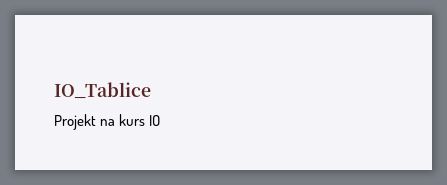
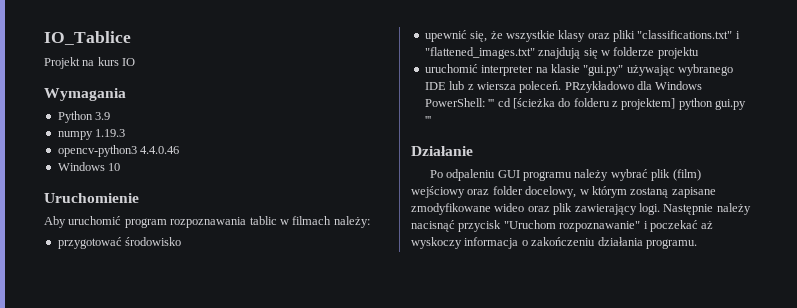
(161, 120) none -> [44,88,126,101] [57,111,111,123] [57,129,126,140] [57,145,180,157] [57,162,121,171] [44,193,139,203] [44,216,370,228] [57,237,182,249] [424,30,740,42] [424,47,699,59] [424,64,733,76] [424,81,703,93] [424,98,747,110] [424,116,431,124] [411,146,473,156] [429,169,701,181] [411,186,716,198] [411,203,751,215] [411,220,714,232] [411,237,697,249] // Wymagania // Python 3.9 // numpy 1.19.3 // opencv-python3 4.4.0.46 // Windows 10 // Uruchomienie // Aby uruchomić program rozpoznawania tablic w filmach należy: // przygotować środowisko // upewnić się, że wszystkie klasy oraz pliki "classifications.txt" i "flattened_images.txt" znajdują się w folderze projektu // uruchomić interpreter na klasie "gui.py" używając wybranego IDE lub z wiersza poleceń. PRzykładowo dla Windows PowerShell: ''' cd [ścieżka do folderu z projektem] python gui.py ''' // Działanie // Po odpaleniu GUI programu należy wybrać plik (film) wejściowy oraz folder docelowy, w którym zostaną zapisane zmodyfikowane wideo oraz plik zawierający logi. Następnie należy nacisnąć przycisk "Uruchom rozpoznawanie" i poczekać aż wyskoczy informacja o zakończeniu działania programu.

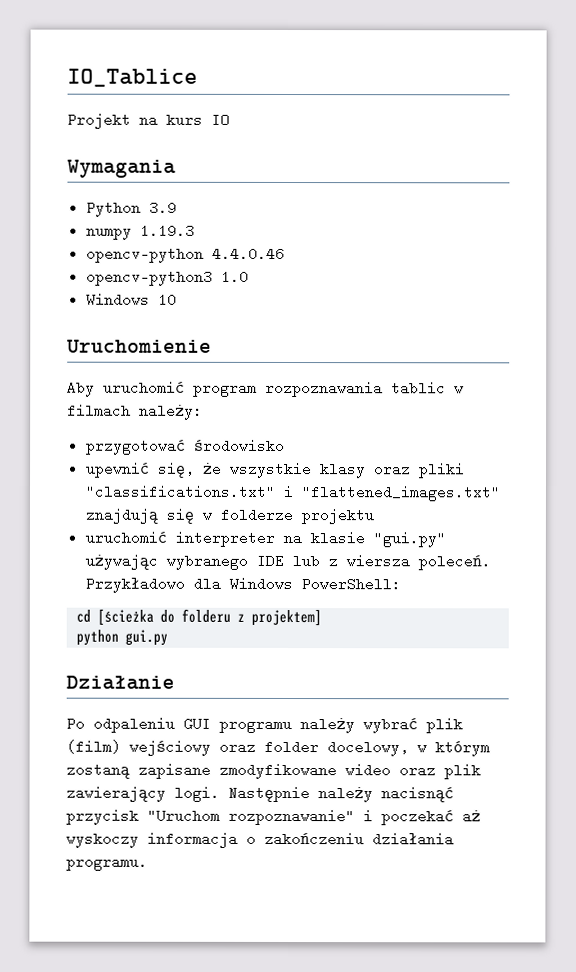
(126, 133) none -> [85,246,285,263] // opencv-python 4.4.0.46
[140,146,180,154] 4.4.0.46 -> [220,269,249,284] 1.0
[564,81,634,93] PRzykładowo -> [84,576,185,593] Przykładowo
[488,99,495,107] ''' -> (401, 584) //
(676, 104) none -> (323, 617) //
[424,116,431,124] ''' -> (169, 637) none

